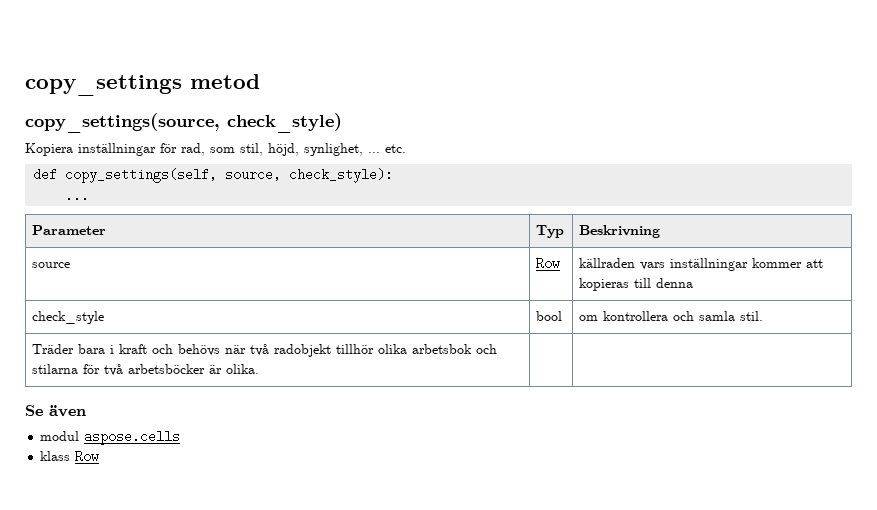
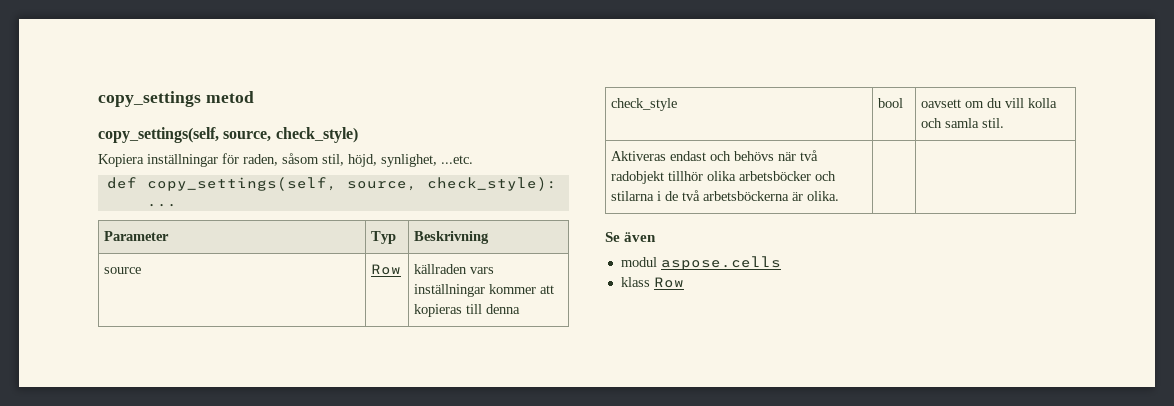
[25,113,220,133] copy_settings(source, -> [98,127,272,143] copy_settings(self, source,
[181,143,235,156] rad, som -> [243,153,319,166] raden, såsom
[368,144,406,153] ... etc. -> [441,155,473,164] ...etc.
[579,311,669,321] om kontrollera -> [921,98,1058,108] oavsett om du vill kolla
[32,344,148,354] Träder bara i kraft -> [611,151,707,161] Aktiveras endast
[412,344,473,354] arbetsbok -> [739,171,812,181] arbetsböcker
[83,364,206,376] för två arbetsböcker -> [657,190,790,201] i de två arbetsböckerna

